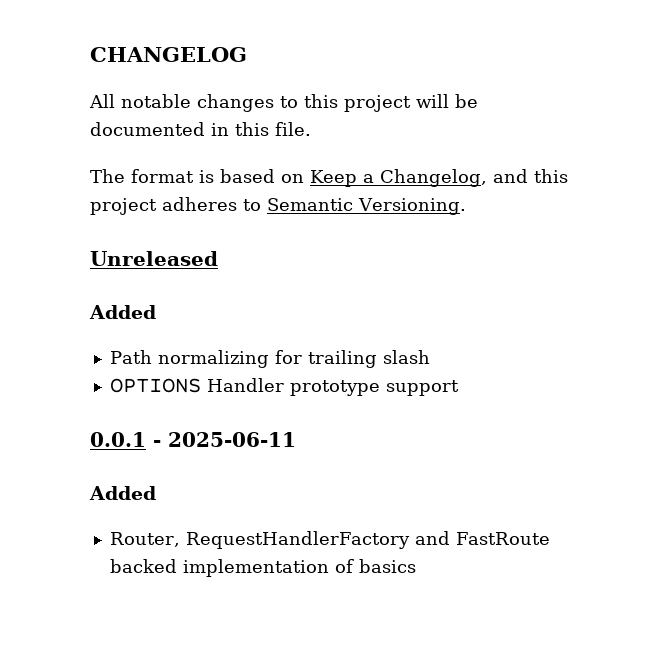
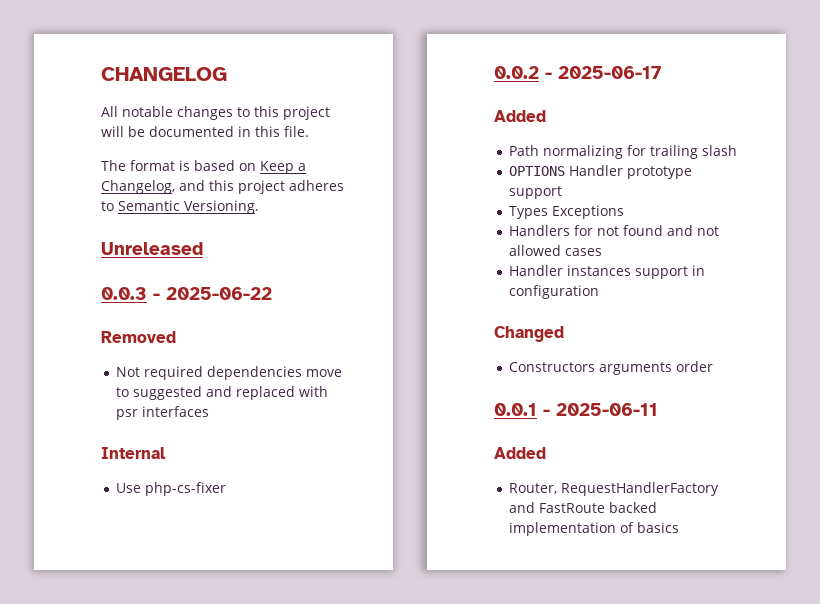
(218, 258) none -> [101,287,272,300] [101,331,176,343] [116,366,343,380] [116,386,329,400] [116,406,210,420] [101,447,166,459] [116,482,227,496] [494,66,661,79] // 0.0.3 - 2025-06-22 // Removed // Not required dependencies move to suggested and replaced with psr interfaces // Internal // Use php-cs-fixer // 0.0.2 - 2025-06-17
(459, 388) none -> [509,205,625,219] [509,225,720,236] [509,245,603,256] [509,265,706,279] [509,285,600,299] [494,326,564,342] [509,361,714,375] // Types Exceptions // Handlers for not found and not allowed cases // Handler instances support in configuration // Changed // Constructors arguments order

